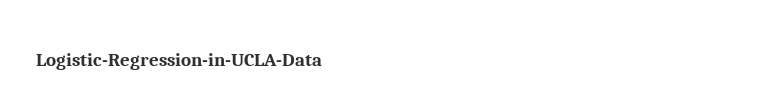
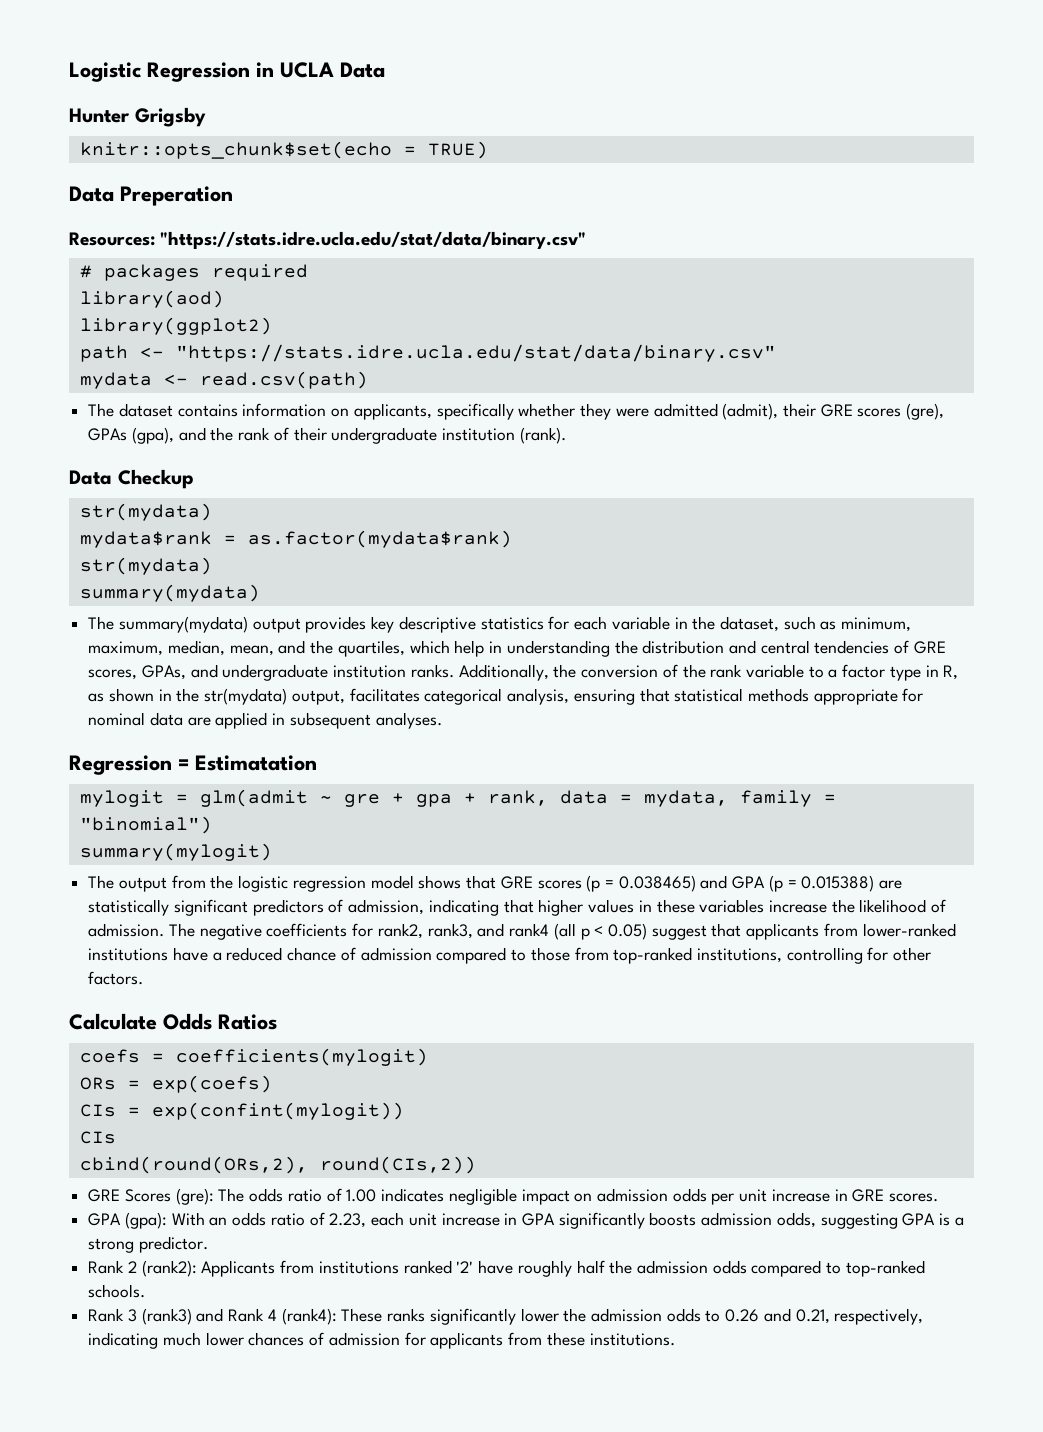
[36,53,322,70] Logistic-Regression-in-UCLA-Data -> [69,62,385,82] [69,107,206,127] [79,141,488,159] [69,186,233,206] [69,231,587,249] [79,264,308,281] [79,290,224,308] [79,317,272,335] [79,344,776,362] [79,371,368,389] [88,403,945,420] [88,427,566,444] [69,469,194,489] [79,503,212,521] [79,530,512,548] [79,557,212,575] [79,584,260,602] [88,616,912,633] [88,640,946,657] [88,664,959,681] [88,688,924,705] [88,712,442,729] [69,755,317,775] [79,789,836,807] [79,816,212,834] [79,843,272,861] [88,875,903,892] [88,899,947,916] [88,923,956,940] [88,947,932,964] [88,971,144,985] [69,1013,277,1030] [79,1048,428,1066] [79,1075,272,1093] [79,1102,404,1120] [79,1131,116,1144] [79,1156,476,1174] [88,1188,939,1205] [88,1212,964,1229] [88,1236,208,1253] [88,1260,925,1277] [88,1284,146,1298] [88,1308,924,1325] [88,1332,675,1349] Logistic Regression in UCLA Data // Hunter Grigsby // knitr::opts_chunk$set(echo = TRUE) // Data Preperation // Resources: "https://stats.idre.ucla.edu/stat/data/binary.csv" // # packages required // library(aod) // library(ggplot2) // path <- "https://stats.idre.ucla.edu/stat/data/binary.csv" // mydata <- read.csv(path) // The dataset contains information on applicants, specifically whether they were admitted (admit), their GRE scores (gre), GPAs (gpa), and the rank of their undergraduate institution (rank). // Data Checkup // str(mydata) // mydata$rank = as.factor(mydata$rank) // str(mydata) // summary(mydata) // The summary(mydata) output provides key descriptive statistics for each variable in the dataset, such as minimum, maximum, median, mean, and the quartiles, which help in understanding the distribution and central tendencies of GRE scores, GPAs, and undergraduate institution ranks. Additionally, the conversion of the rank variable to a factor type in R, as shown in the str(mydata) output, facilitates categorical analysis, ensuring that statistical methods appropriate for nominal data are applied in subsequent analyses. // Regression = Estimatation // mylogit = glm(admit ~ gre + gpa + rank, data = mydata, family = "binomial") // summary(mylogit) // The output from the logistic regression model shows that GRE scores (p = 0.038465) and GPA (p = 0.015388) are statistically significant predictors of admission, indicating that higher values in these variables increase the likelihood of admission. The negative coefficients for rank2, rank3, and rank4 (all p < 0.05) suggest that applicants from lower-ranked institutions have a reduced chance of admission compared to those from top-ranked institutions, controlling for other factors. // Calculate Odds Ratios // coefs = coefficients(mylogit) // ORs = exp(coefs) // CIs = exp(confint(mylogit)) // CIs // cbind(round(ORs,2), round(CIs,2)) // GRE Scores (gre): The odds ratio of 1.00 indicates negligible impact on admission odds per unit increase in GRE scores. // GPA (gpa): With an odds ratio of 2.23, each unit increase in GPA significantly boosts admission odds, suggesting GPA is a strong predictor. // Rank 2 (rank2): Applicants from institutions ranked '2' have roughly half the admission odds compared to top-ranked schools. // Rank 3 (rank3) and Rank 4 (rank4): These ranks significantly lower the admission odds to 0.26 and 0.21, respectively, indicating much lower chances of admission for applicants from these institutions.

